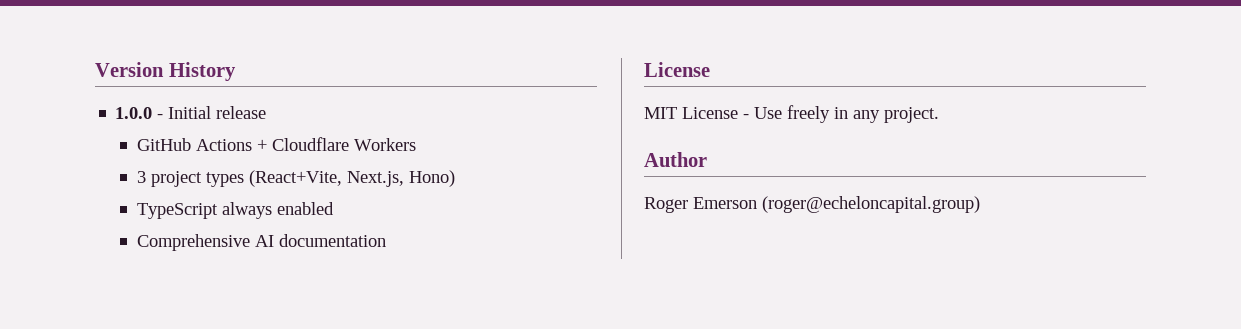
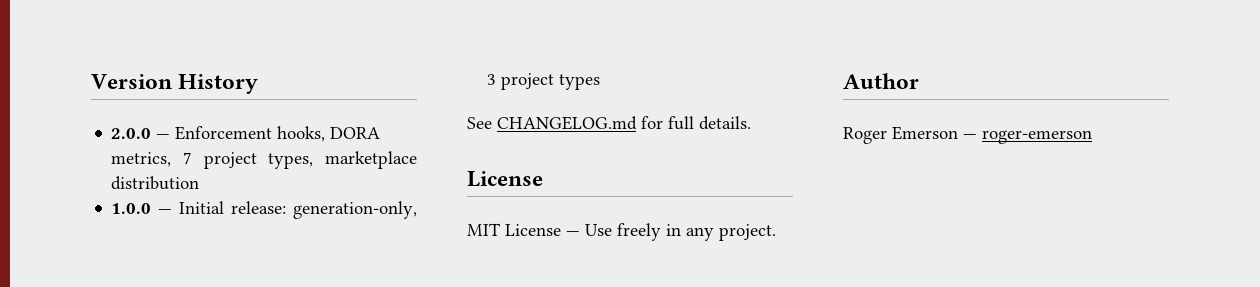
[115,106,267,119] [137,137,417,151] [137,170,456,187] [137,202,335,219] [137,234,387,251] 1.0.0 - Initial release // GitHub Actions + Cloudflare Workers // 3 project types (React+Vite, Next.js, Hono) // TypeScript always enabled // Comprehensive AI documentation -> [111,126,381,142] [111,151,417,169] [111,176,200,190] [111,201,417,219] [487,73,601,90] [467,116,751,130] 2.0.0 — Enforcement hooks, DORA metrics, 7 project types, marketplace distribution // 1.0.0 — Initial release: generation-only, 3 project types // See CHANGELOG.md for full details.
[743,114,749,119] - -> [566,231,580,236] —
[762,196,980,213] (roger@echeloncapital.group) -> [963,130,1092,144] — roger-emerson

